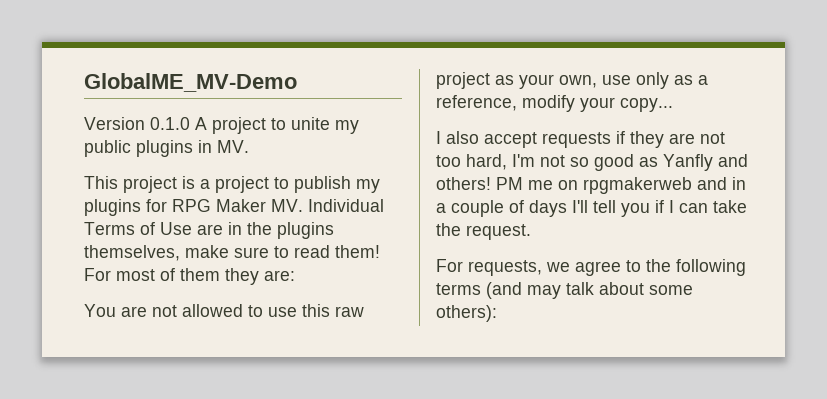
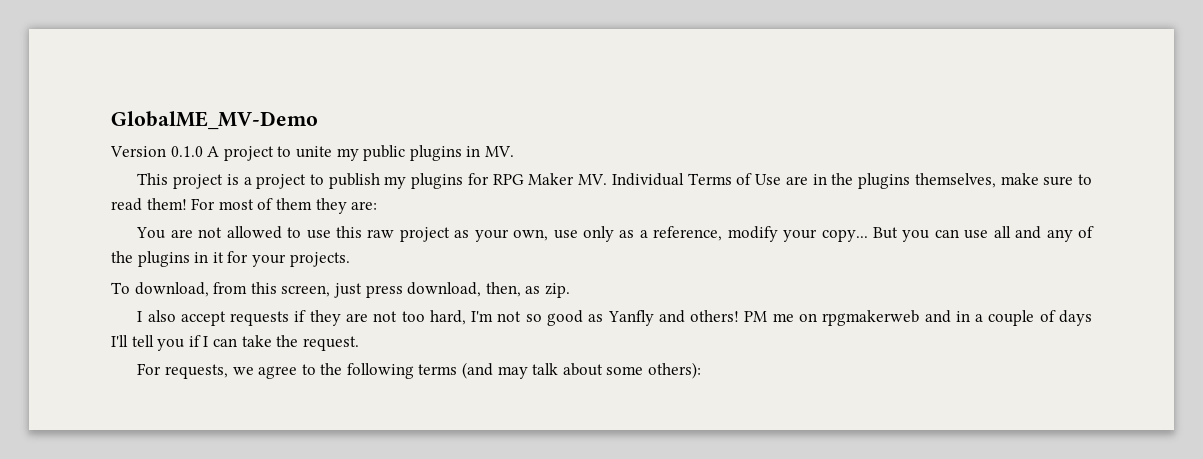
(673, 105) none -> [872,226,1095,242] [111,251,350,267] [111,282,570,298] But you can use all and any of the plugins in it for your projects. // To download, from this screen, just press download, then, as zip.

